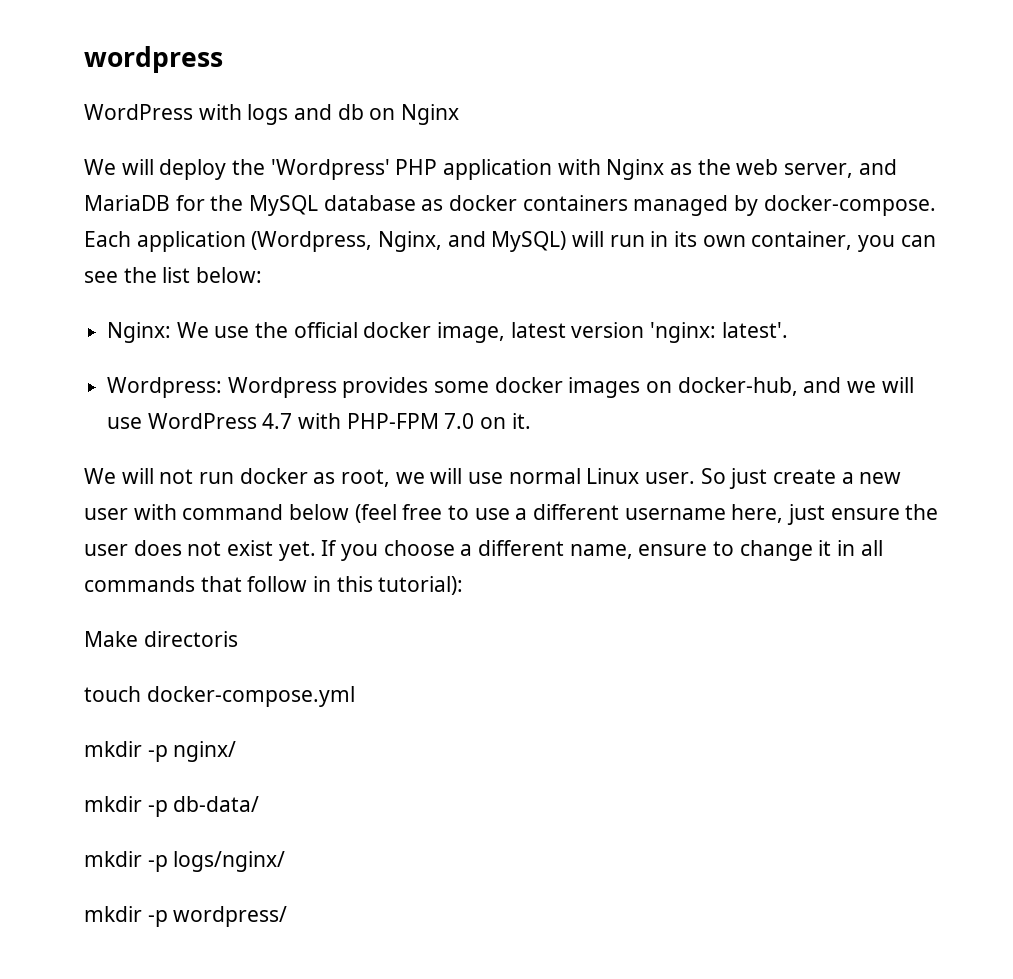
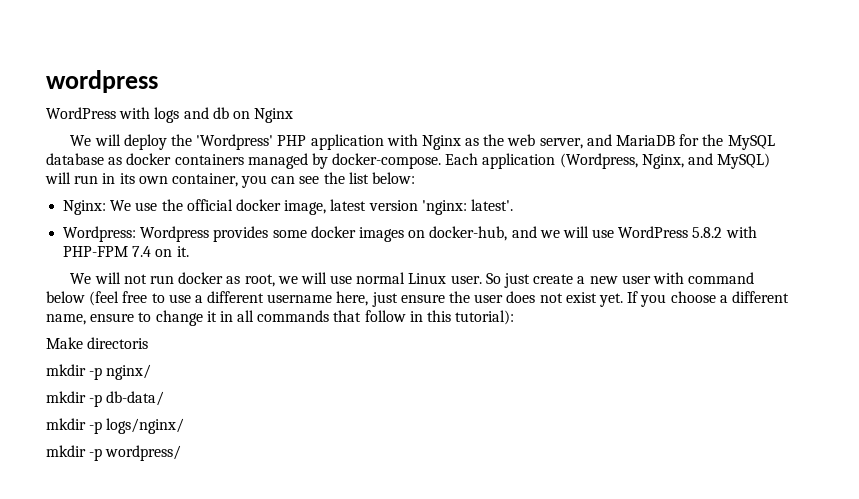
[262,413,293,429] 4.7 -> [692,227,723,238] 5.8.2
[444,413,475,429] 7.0 -> [132,246,152,257] 7.4
[84,686,355,707] // touch docker-compose.yml -> (149, 343) none

